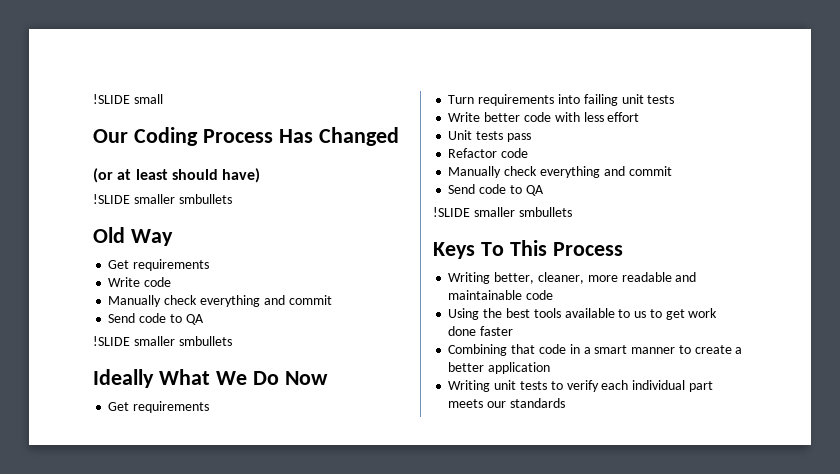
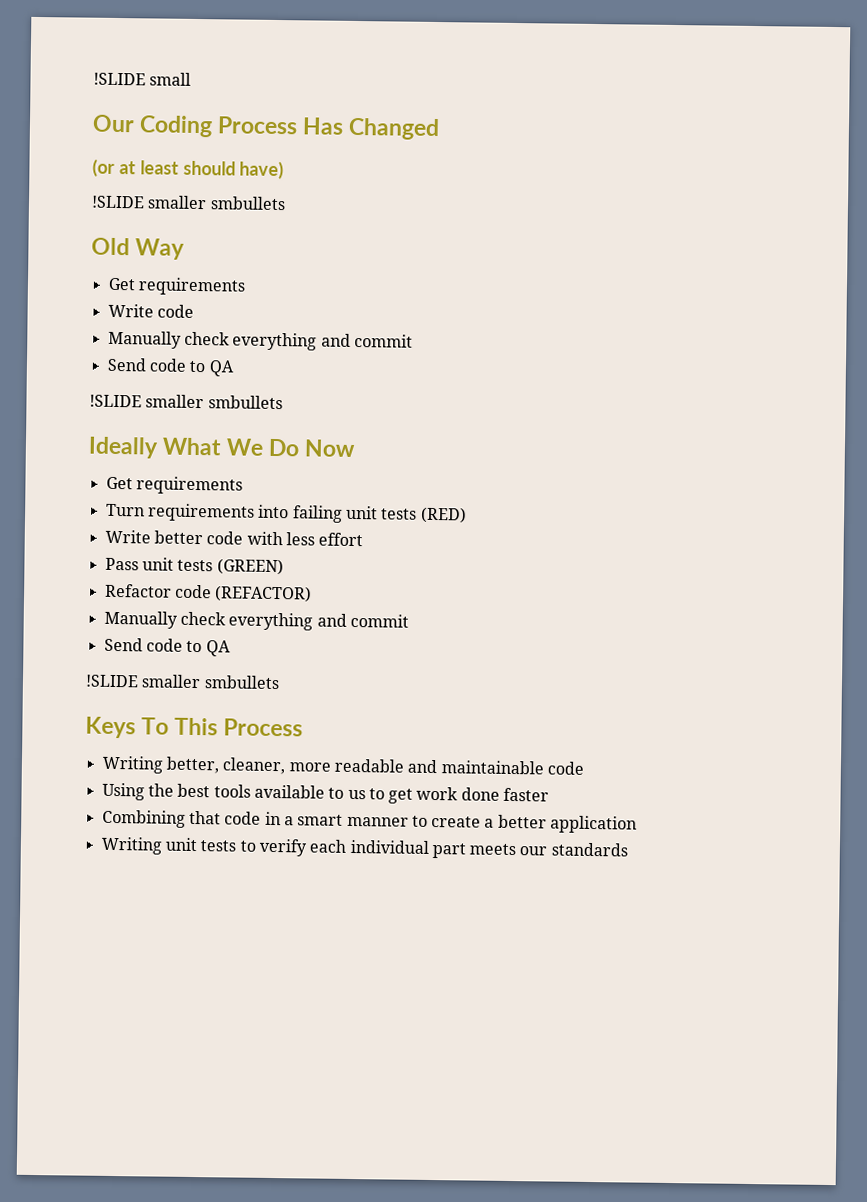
(675, 99) none -> [419,506,467,524] (RED)
[448,130,531,142] Unit tests pass -> [104,557,284,576] Pass unit tests (GREEN)
(529, 153) none -> [214,585,313,603] (REFACTOR)

